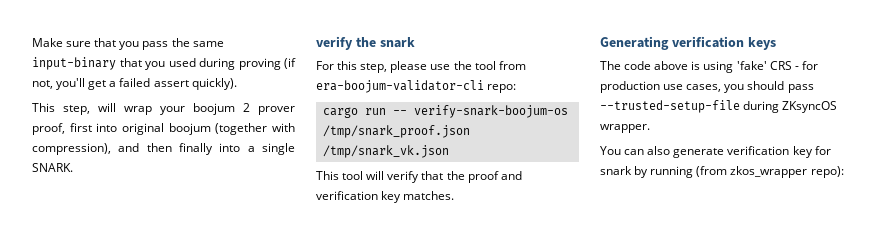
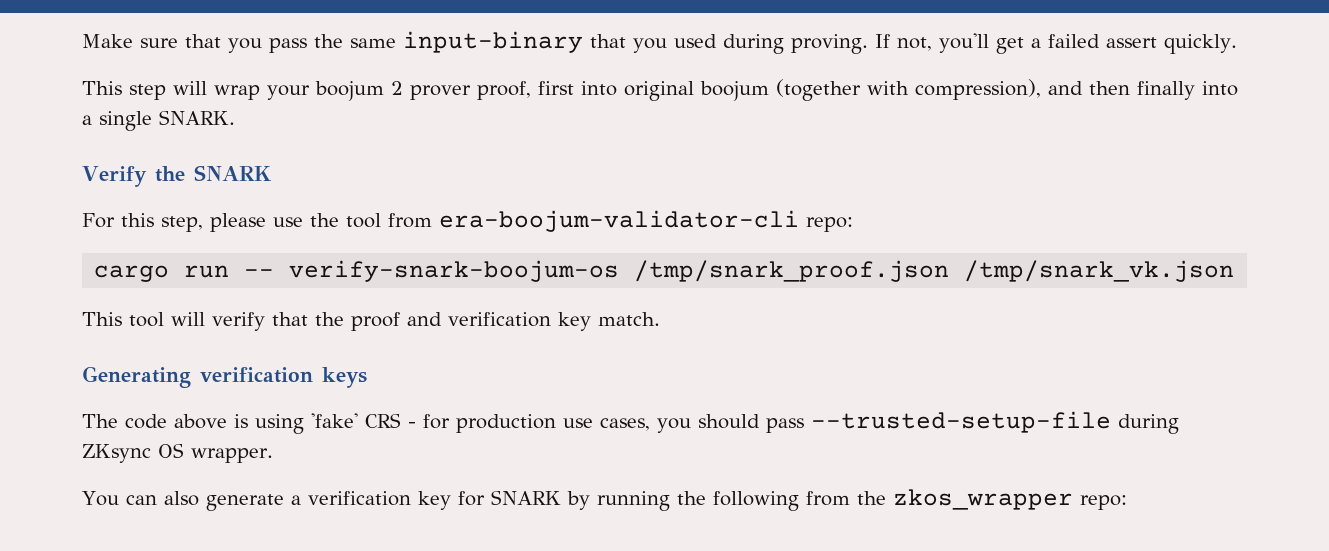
[238,58,296,70] proving (if -> [791,34,890,54] proving. If
[191,78,237,90] [32,103,90,115] quickly). // This step, -> [1164,34,1237,54] [82,81,166,100] quickly. // This step
[316,36,415,50] verify the snark -> [82,165,272,187] Verify the SNARK
[403,191,455,200] matches. -> [598,312,660,326] match.
[782,101,838,113] ZKsyncOS -> [82,443,184,463] ZKsync OS
(725, 153) none -> [290,495,301,505] a
[600,166,632,175] snark -> [490,490,561,505] SNARK
[696,166,844,178] (from zkos_wrapper repo): -> [676,489,1127,511] the following from the zkos_wrapper repo:

